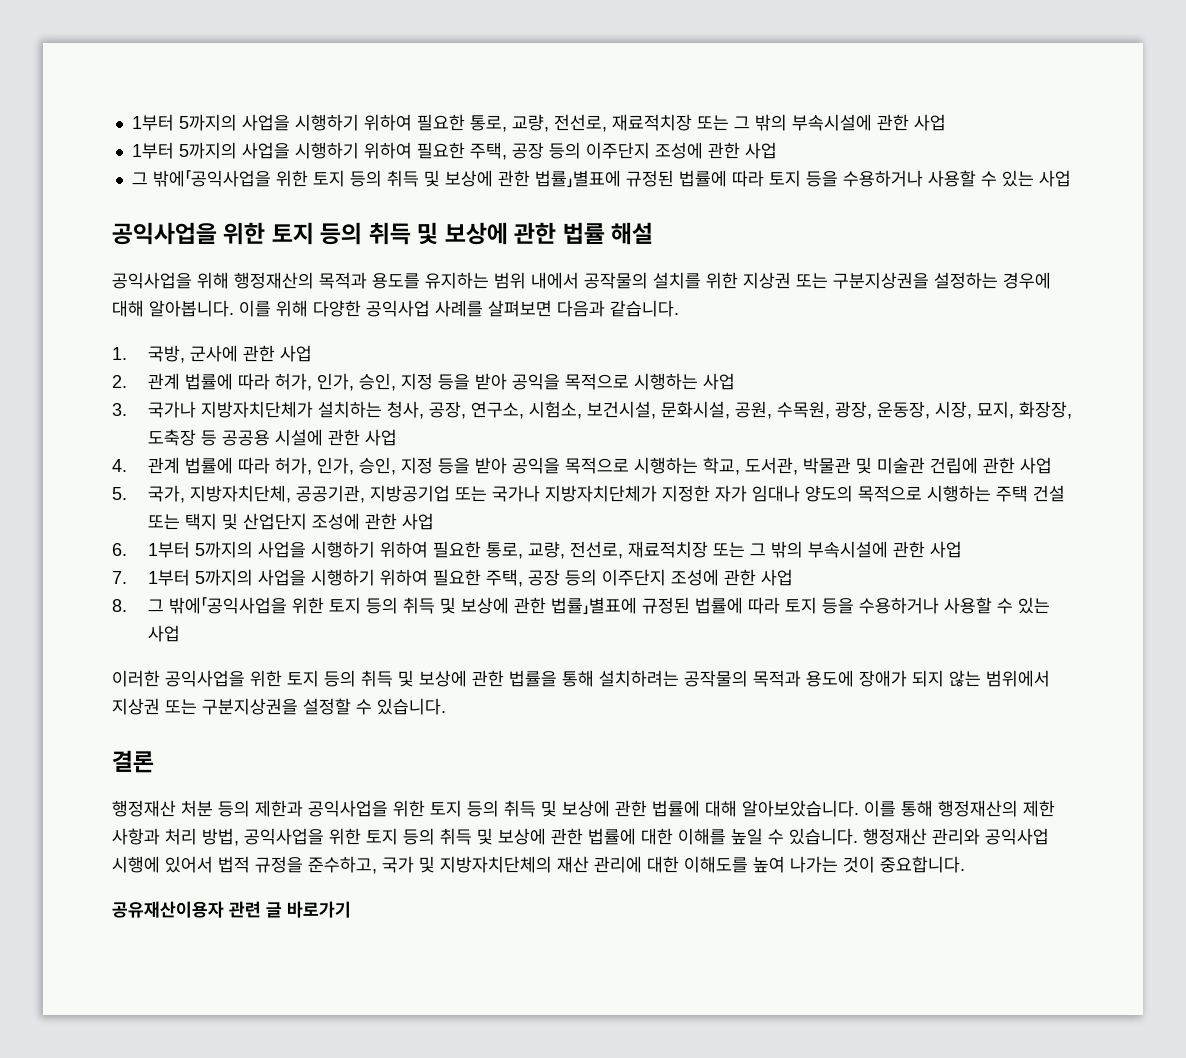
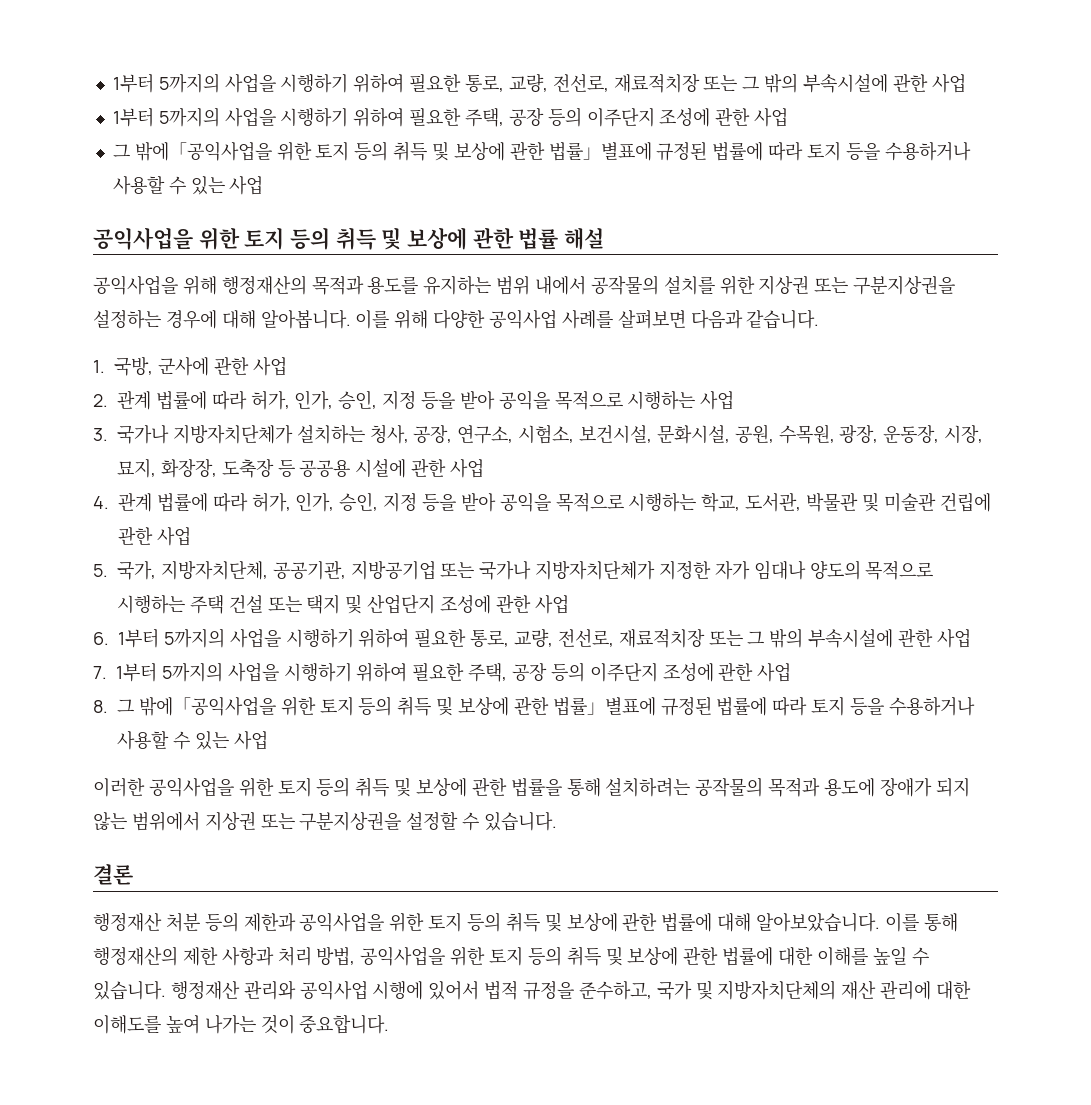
[112,901,351,918] // 공유재산이용자 관련 글 바로가기 -> (390, 1024) none

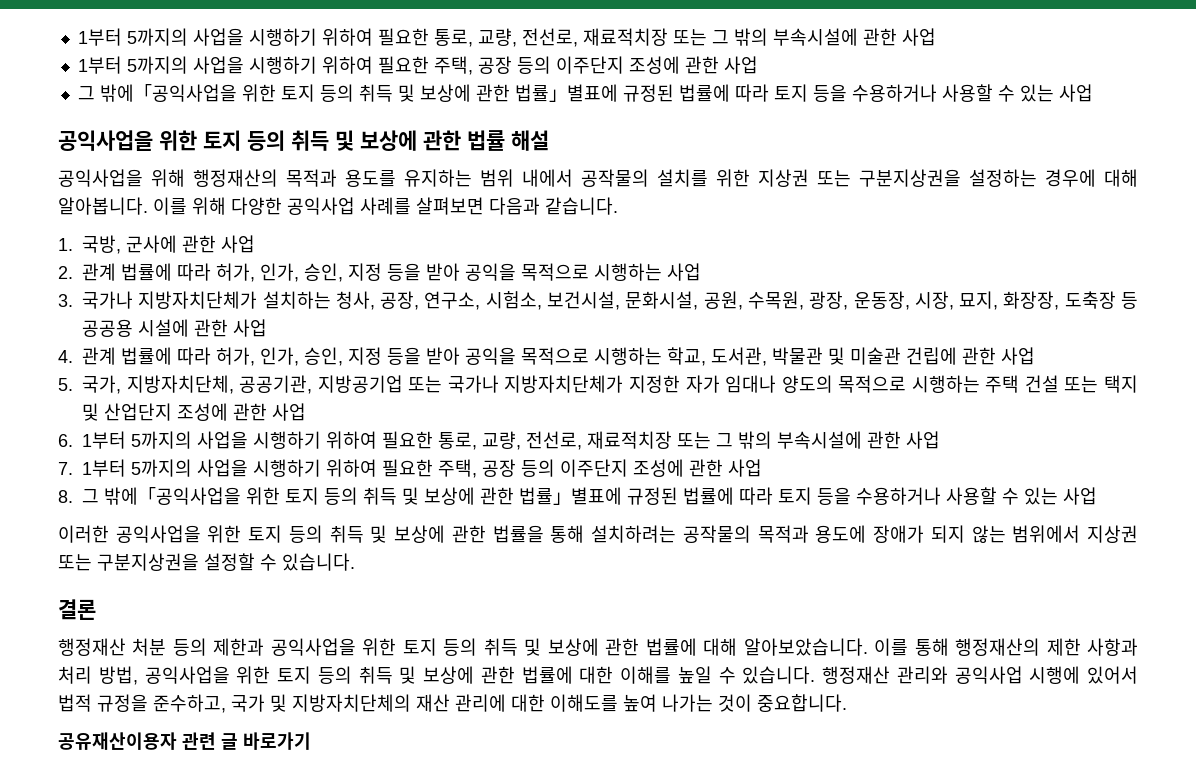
(390, 1024) none -> [58,732,311,750] // 공유재산이용자 관련 글 바로가기

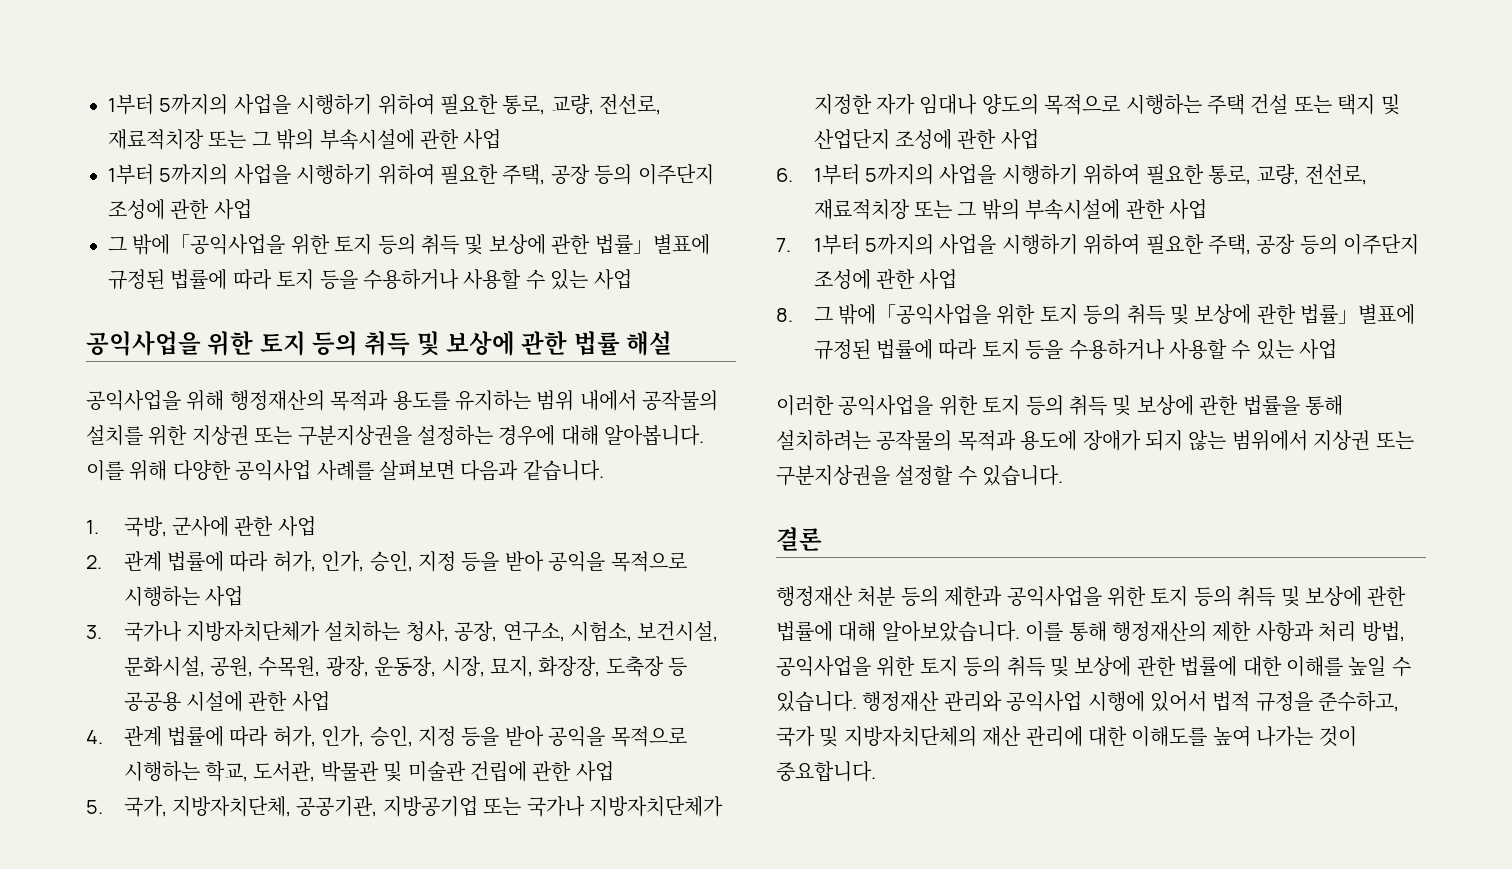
[58,732,311,750] // 공유재산이용자 관련 글 바로가기 -> (876, 771) none

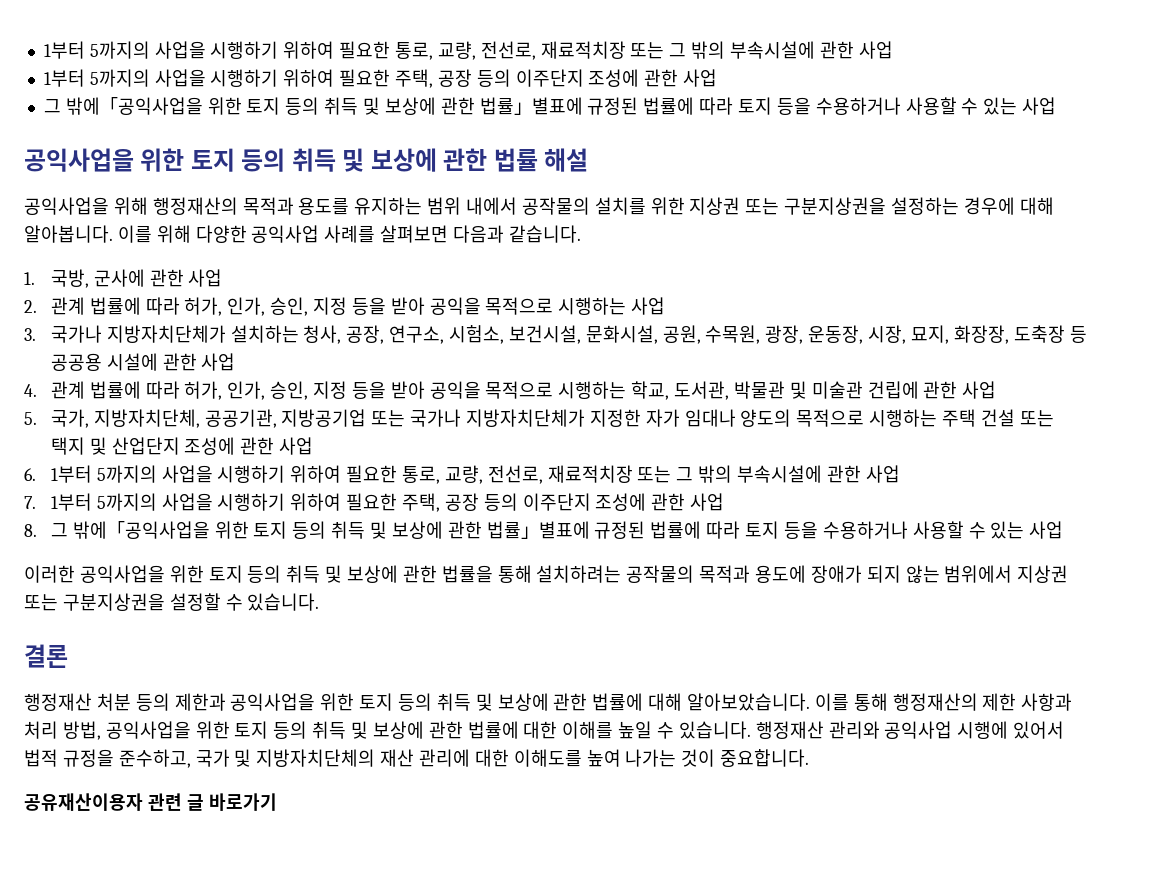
(876, 771) none -> [24,793,277,811] // 공유재산이용자 관련 글 바로가기

